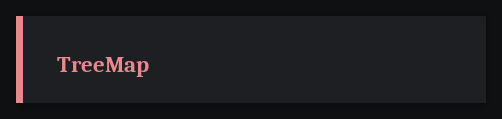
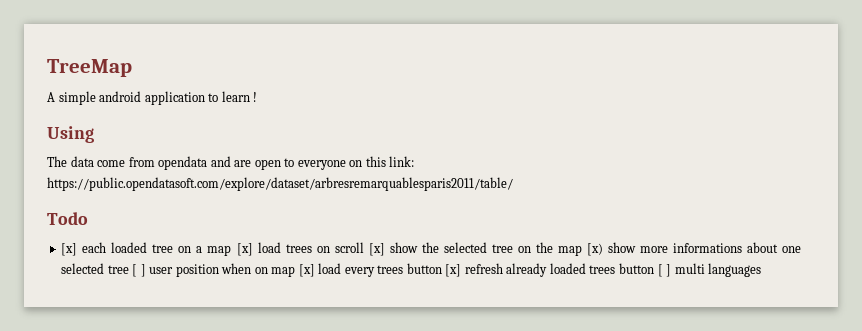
(149, 67) none -> [47,91,258,105] [47,126,94,143] [47,156,415,170] [47,177,513,191] [47,212,88,225] [61,242,802,256] [61,263,762,277] // A simple android application to learn ! // Using // The data come from opendata and are open to everyone on this link: https://public.opendatasoft.com/explore/dataset/arbresremarquablesparis2011/table/ // Todo // [x] each loaded tree on a map [x] load trees on scroll [x] show the selected tree on the map [x) show more informations about one selected tree [ ] user position when on map [x] load every trees button [x] refresh already loaded trees button [ ] multi languages

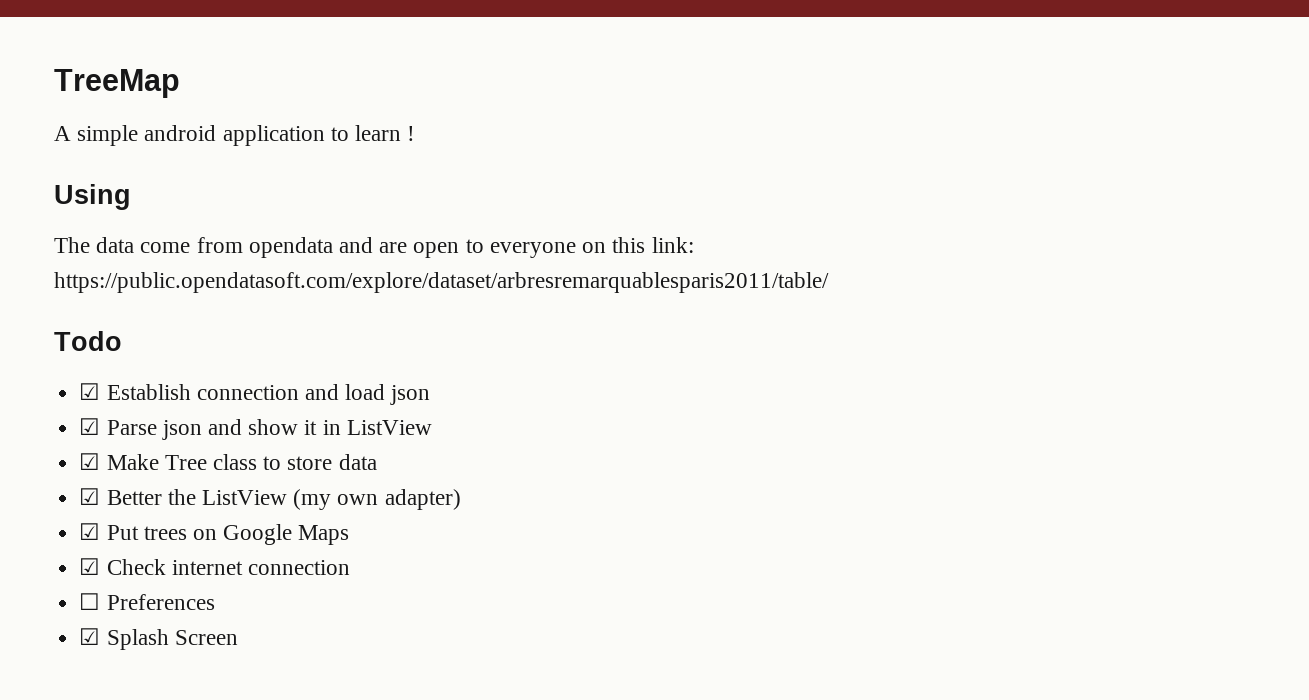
[61,242,802,256] [61,263,762,277] [x] each loaded tree on a map [x] load trees on scroll [x] show the selected tree on the map [x) show more informations about one selected tree [ ] user position when on map [x] load every trees button [x] refresh already loaded trees button [ ] multi languages -> [79,383,431,405] [79,418,432,440] [79,453,377,470] [79,488,461,510] [79,523,350,545] [79,558,350,575] [79,593,215,610] [79,628,238,650] ☑ Establish connection and load json // ☑ Parse json and show it in ListView // ☑ Make Tree class to store data // ☑ Better the ListView (my own adapter) // ☑ Put trees on Google Maps // ☑ Check internet connection // ☐ Preferences // ☑ Splash Screen

